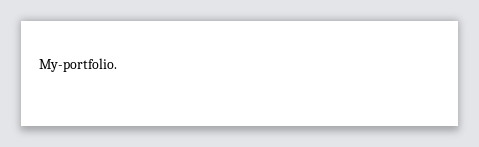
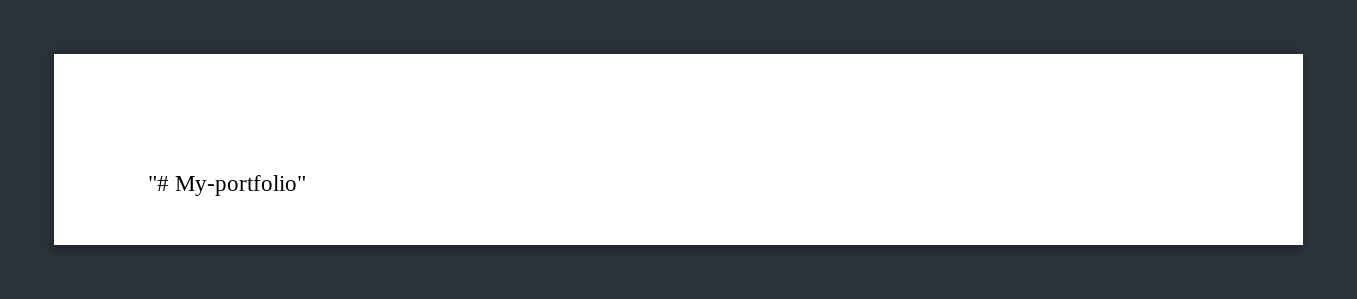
[39,58,117,72] My-portfolio. -> [148,175,307,196] "# My-portfolio"

